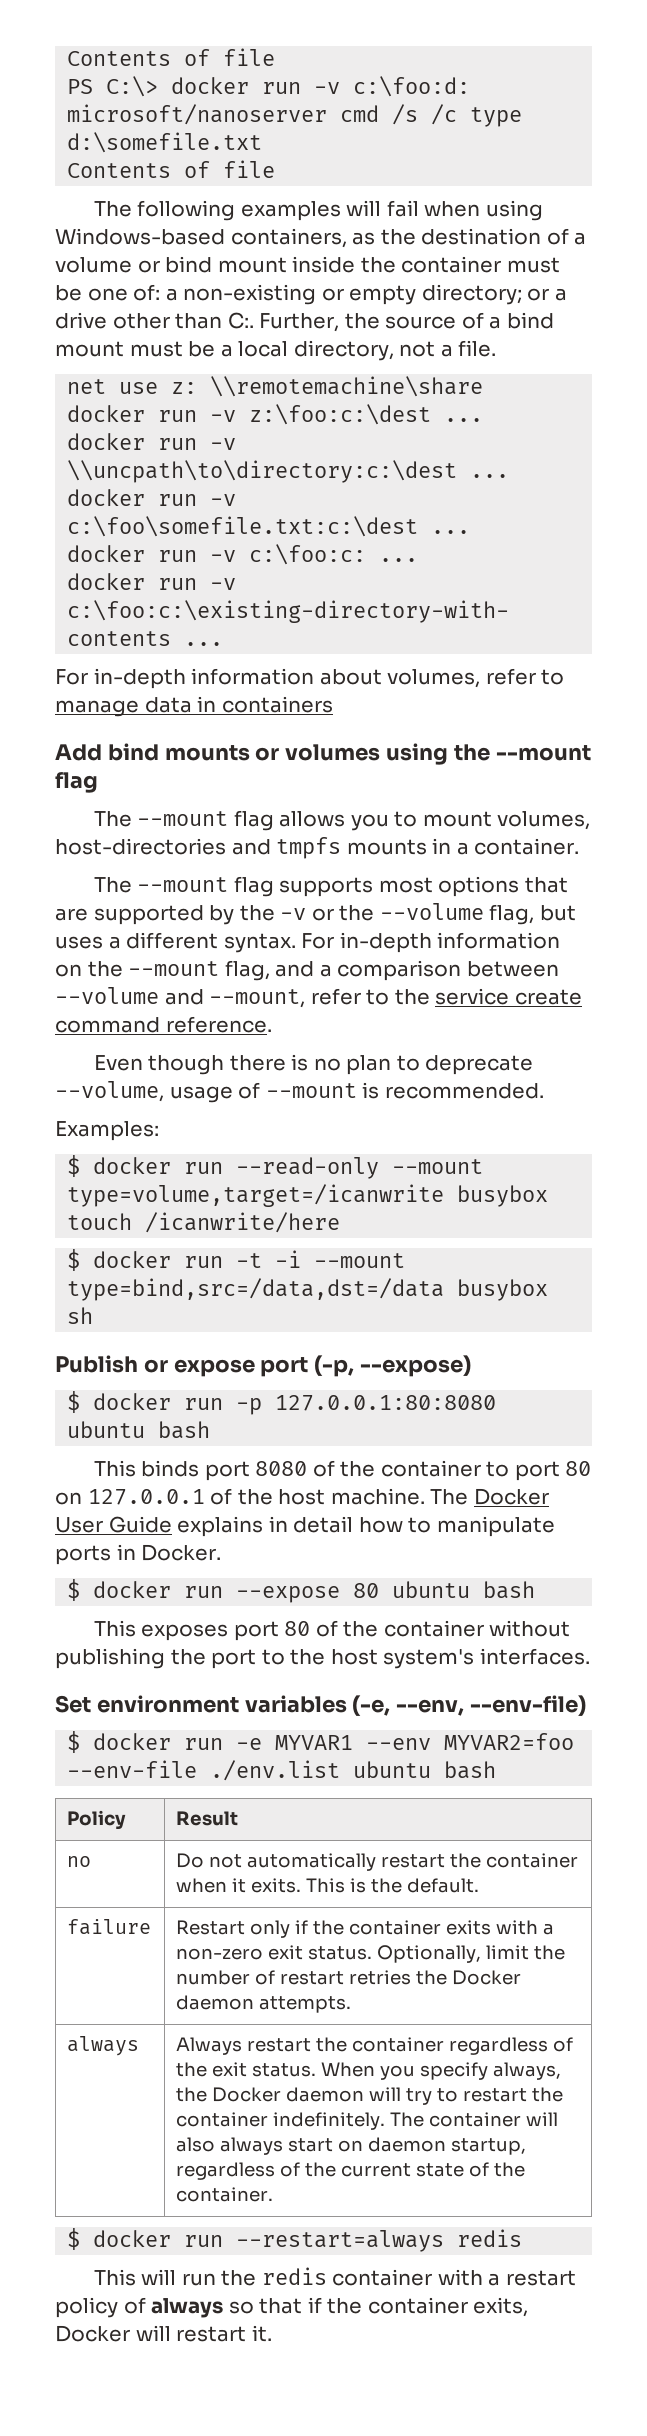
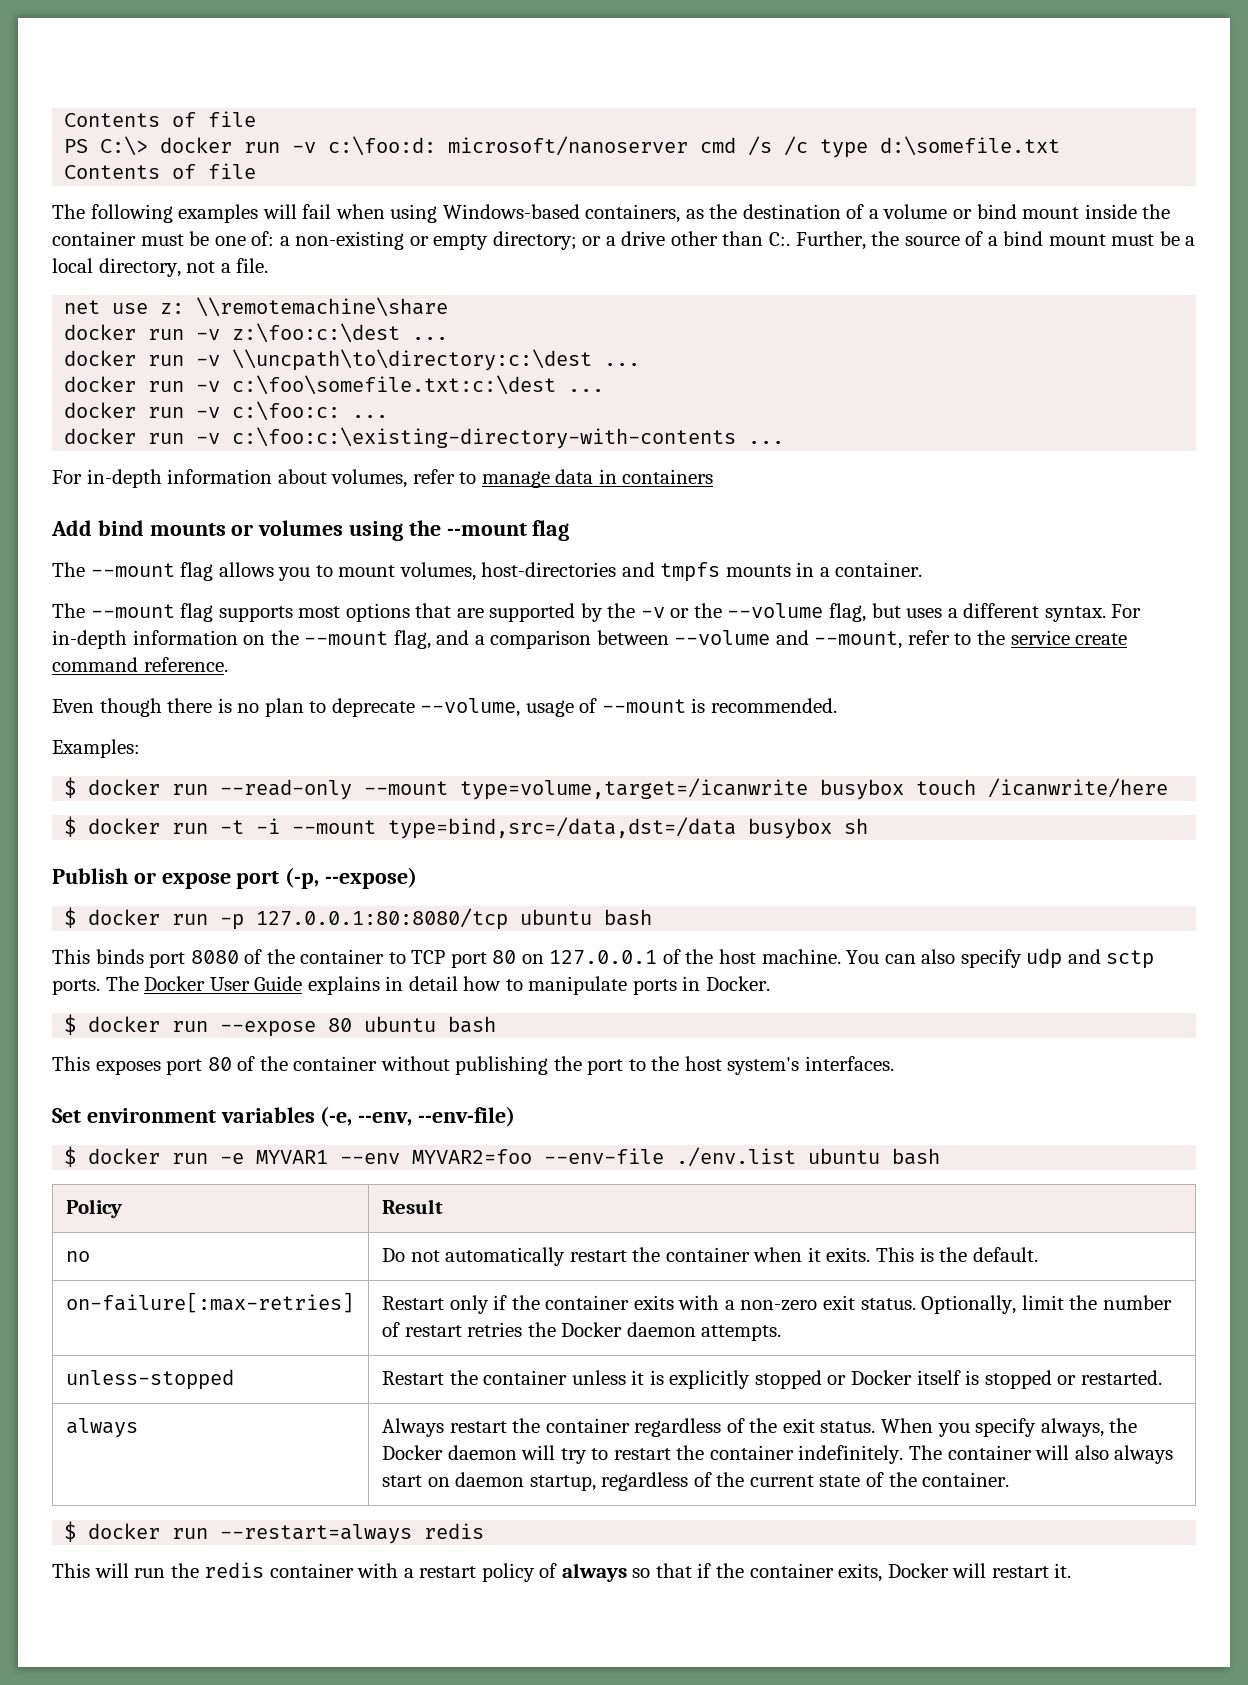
[275,1395,497,1411] 127.0.0.1:80:8080 -> [256,908,509,930] 127.0.0.1:80:8080/tcp
(510, 1469) none -> [411,950,446,964] TCP
(425, 1496) none -> [846,948,1155,969] [52,979,100,995] You can also specify udp and sctp ports.
[67,1919,152,1935] failure -> [66,1292,355,1313] on-failure[:max-retries]
(352, 2004) none -> [66,1369,235,1390] [382,1370,1162,1389] // unless-stopped | Restart the container unless it is explicitly stopped or Docker itself is stopped or restarted.

